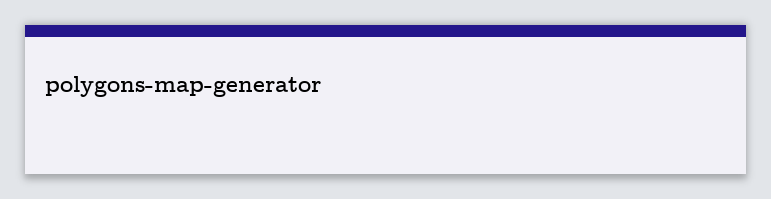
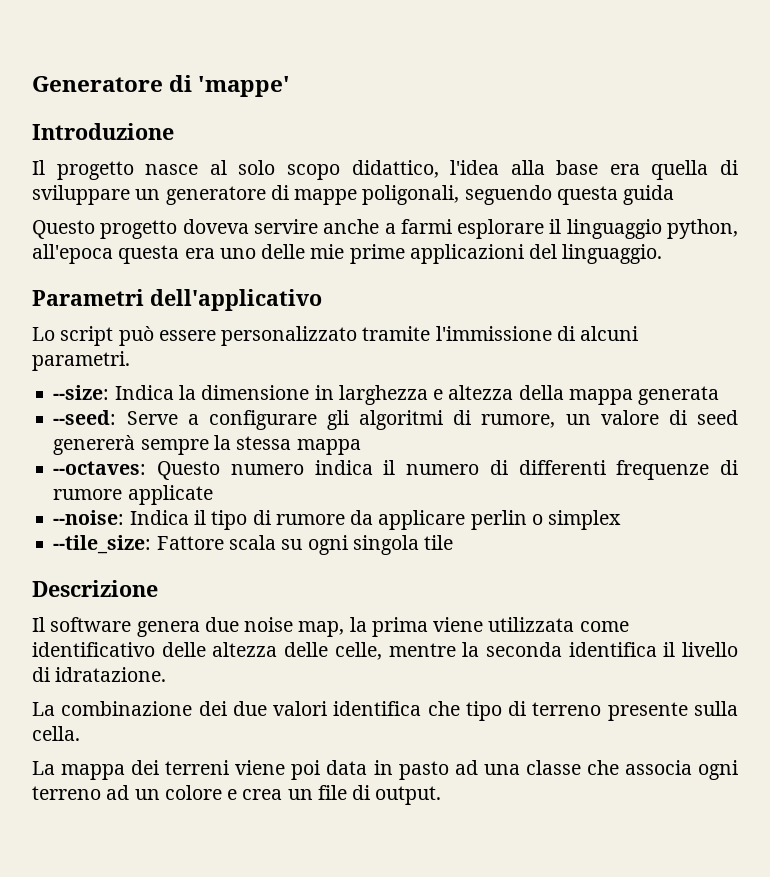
[45,76,321,97] polygons-map-generator -> [32,75,291,97] [32,123,174,140] [32,160,738,180] [32,185,675,205] [32,219,738,239] [32,244,663,264] [32,289,322,311] [32,326,639,346] [32,351,130,371] [53,385,720,405] [53,410,738,430] [53,435,361,455] [53,460,738,480] [53,485,213,505] [53,510,622,530] [53,535,454,555] [32,580,158,597] [32,617,629,637] [32,642,738,660] [32,667,167,682] [32,701,738,721] [32,726,80,741] [32,760,738,780] [32,785,442,805] Generatore di 'mappe' // Introduzione // Il progetto nasce al solo scopo didattico, l'idea alla base era quella di sviluppare un generatore di mappe poligonali, seguendo questa guida // Questo progetto doveva servire anche a farmi esplorare il linguaggio python, all'epoca questa era uno delle mie prime applicazioni del linguaggio. // Parametri dell'applicativo // Lo script può essere personalizzato tramite l'immissione di alcuni parametri. // --size: Indica la dimensione in larghezza e altezza della mappa generata // --seed: Serve a configurare gli algoritmi di rumore, un valore di seed genererà sempre la stessa mappa // --octaves: Questo numero indica il numero di differenti frequenze di rumore applicate // --noise: Indica il tipo di rumore da applicare perlin o simplex // --tile_size: Fattore scala su ogni singola tile // Descrizione // Il software genera due noise map, la prima viene utilizzata come identificativo delle altezza delle celle, mentre la seconda identifica il livello di idratazione. // La combinazione dei due valori identifica che tipo di terreno presente sulla cella. // La mappa dei terreni viene poi data in pasto ad una classe che associa ogni terreno ad un colore e crea un file di output.

